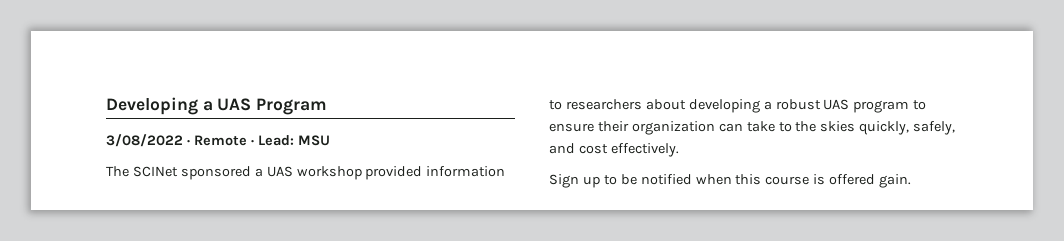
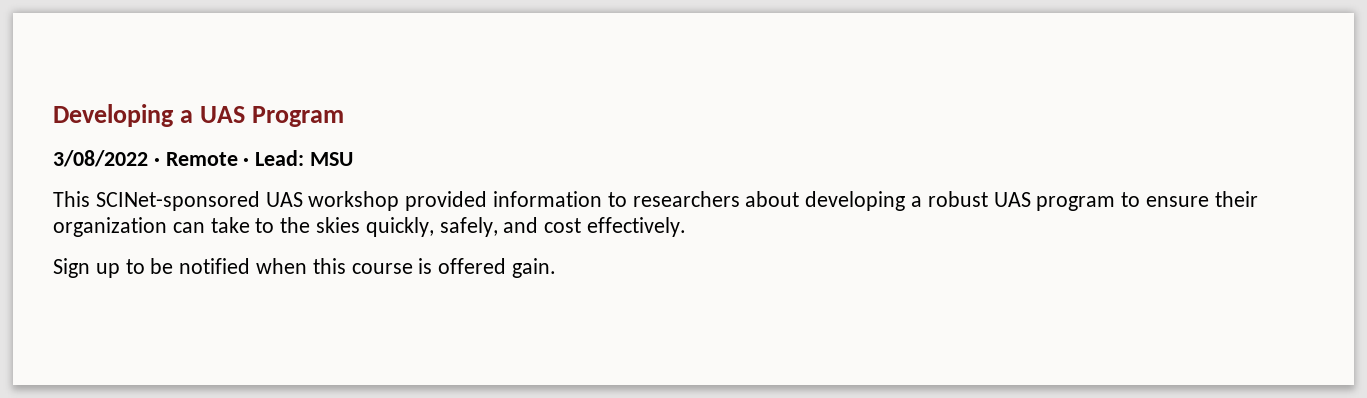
[106,166,263,180] The SCINet sponsored a -> [53,191,260,211] This SCINet-sponsored

